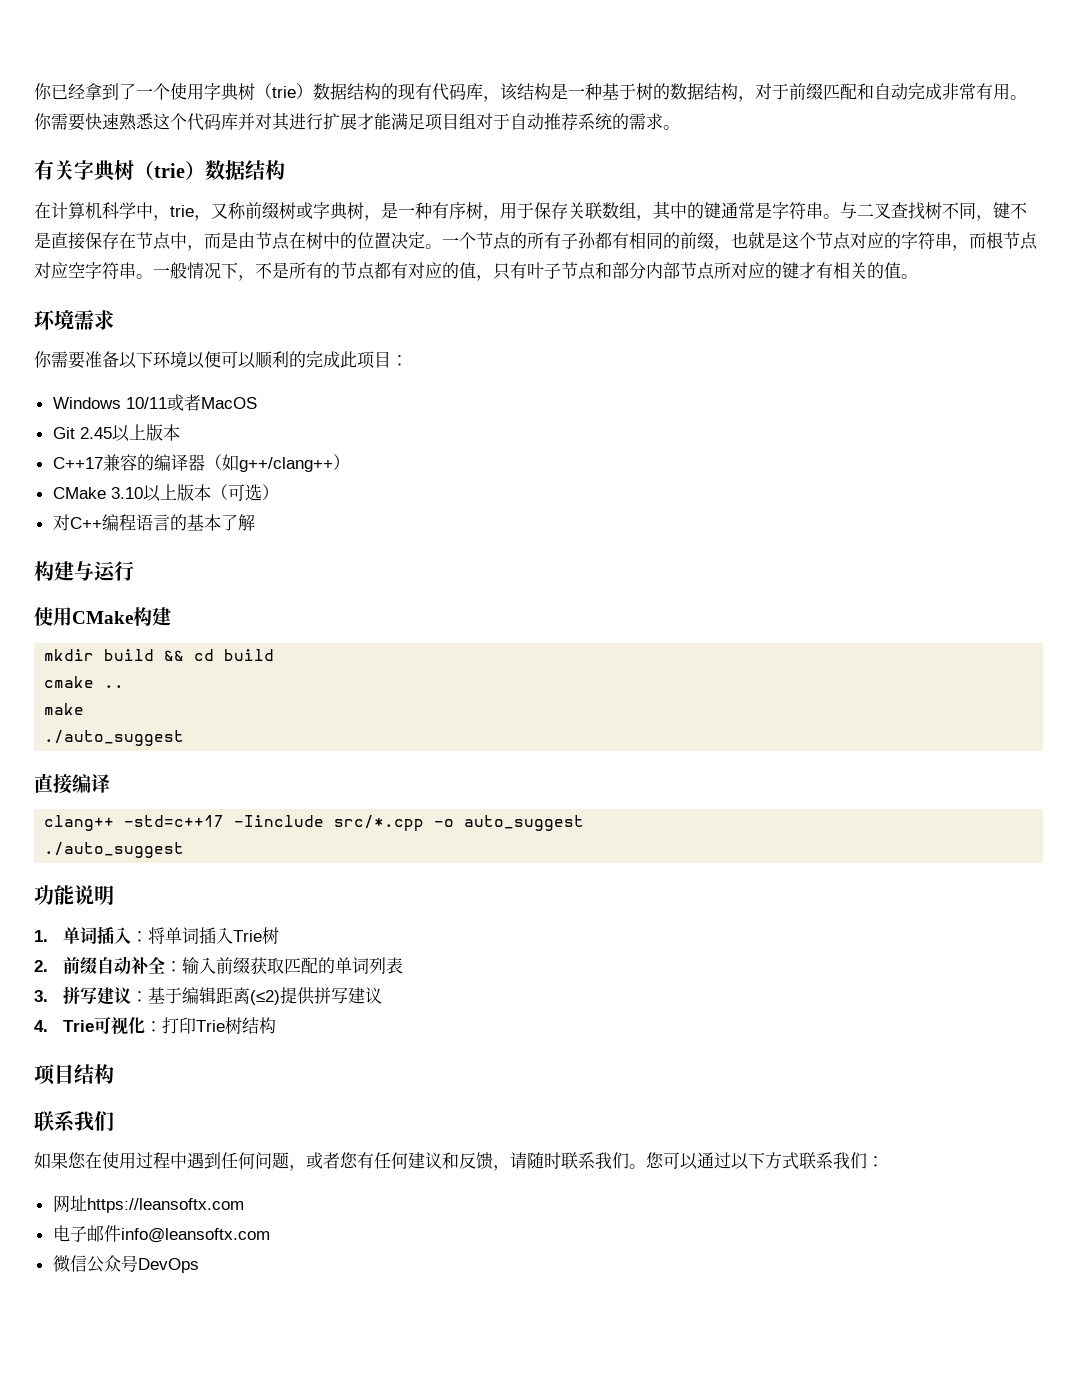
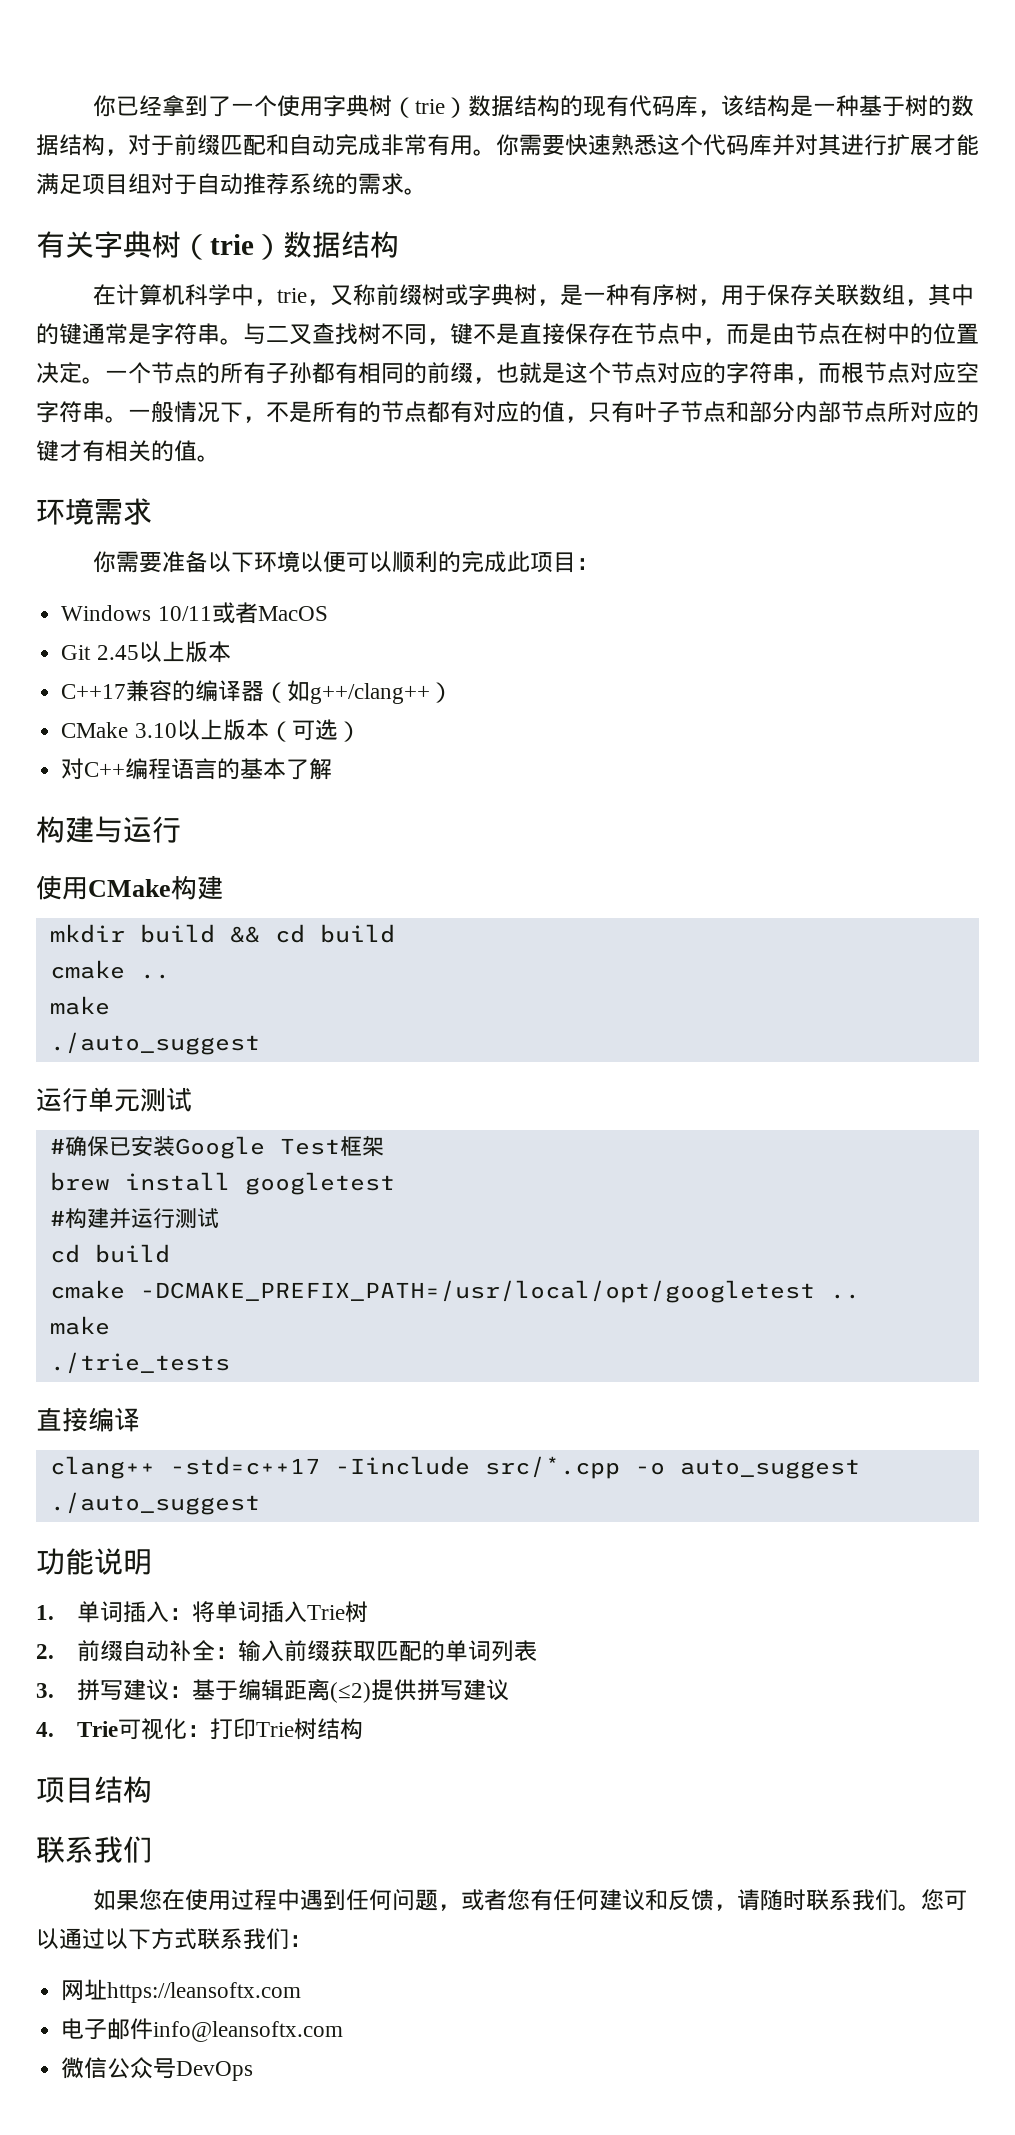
(185, 738) none -> [36,1087,192,1112] [49,1136,384,1159] [49,1172,395,1195] [49,1208,219,1229] [49,1244,170,1263] [49,1280,860,1303] [49,1316,110,1335] [49,1352,230,1374] // 运行单元测试 // #确保已安装Google Test框架 // brew install googletest // #构建并运行测试 // cd build // cmake -DCMAKE_PREFIX_PATH=/usr/local/opt/googletest .. // make // ./trie_tests

